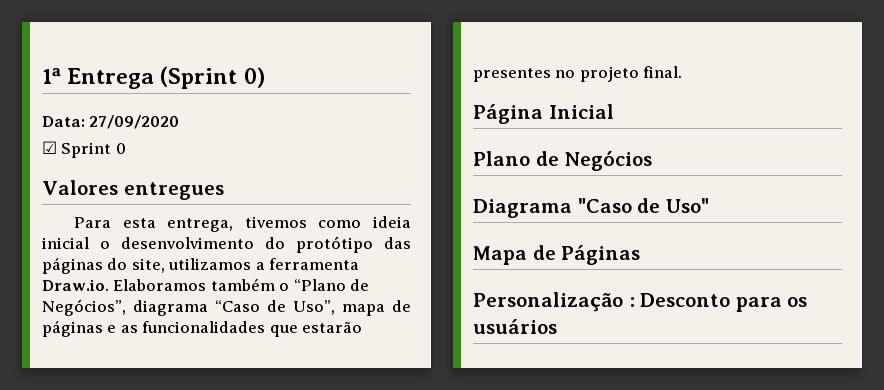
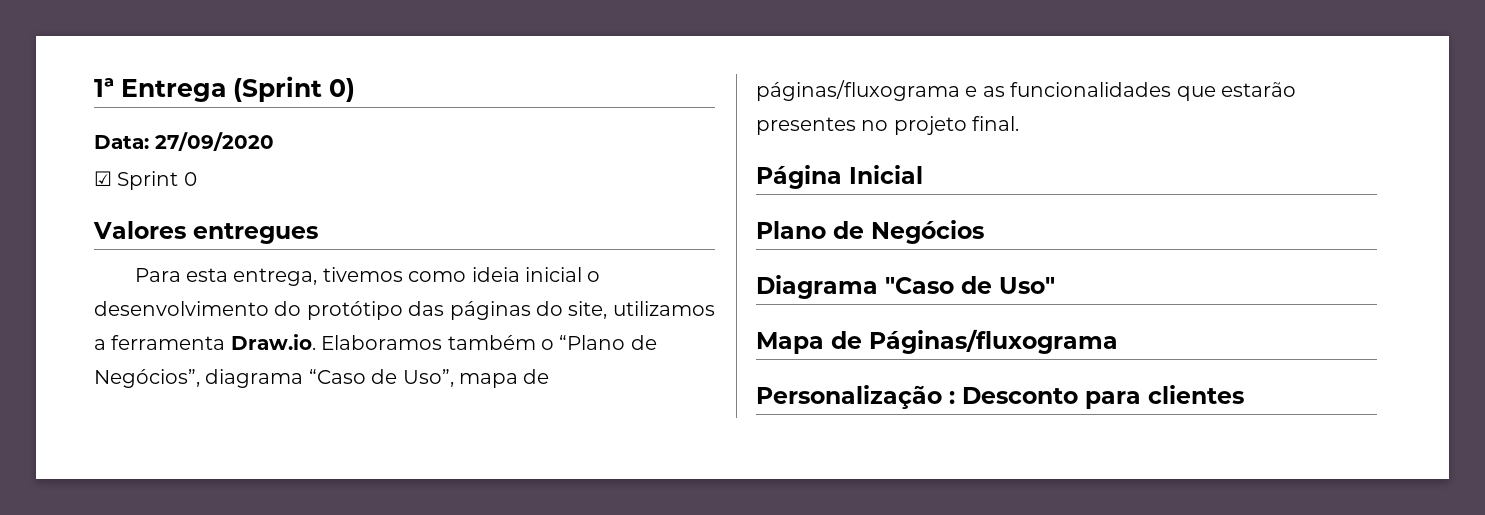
[42,320,103,337] páginas -> [756,80,960,101] páginas/fluxograma
[561,245,641,265] Páginas -> [869,329,1118,354] Páginas/fluxograma
[787,297,808,307] [473,319,557,334] os usuários -> [1148,385,1244,404] clientes

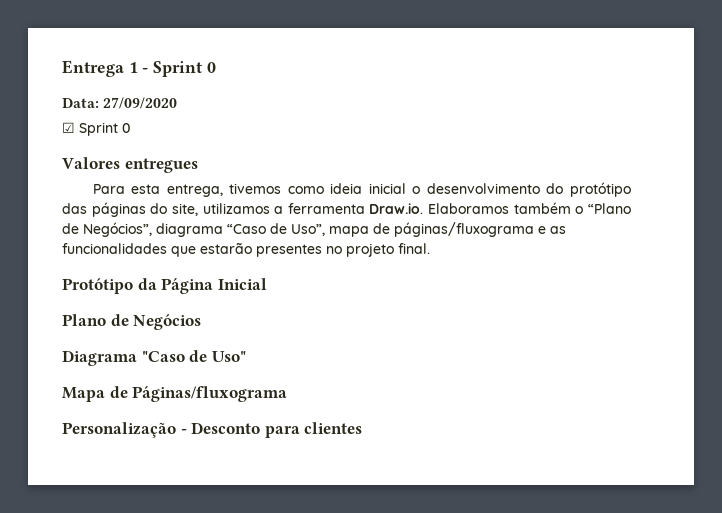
[94,76,355,102] 1ª Entrega (Sprint 0) -> [62,60,216,77] Entrega 1 - Sprint 0
(1020, 123) none -> [62,278,157,294] Protótipo da
[949,391,955,404] : -> [180,429,187,434] -

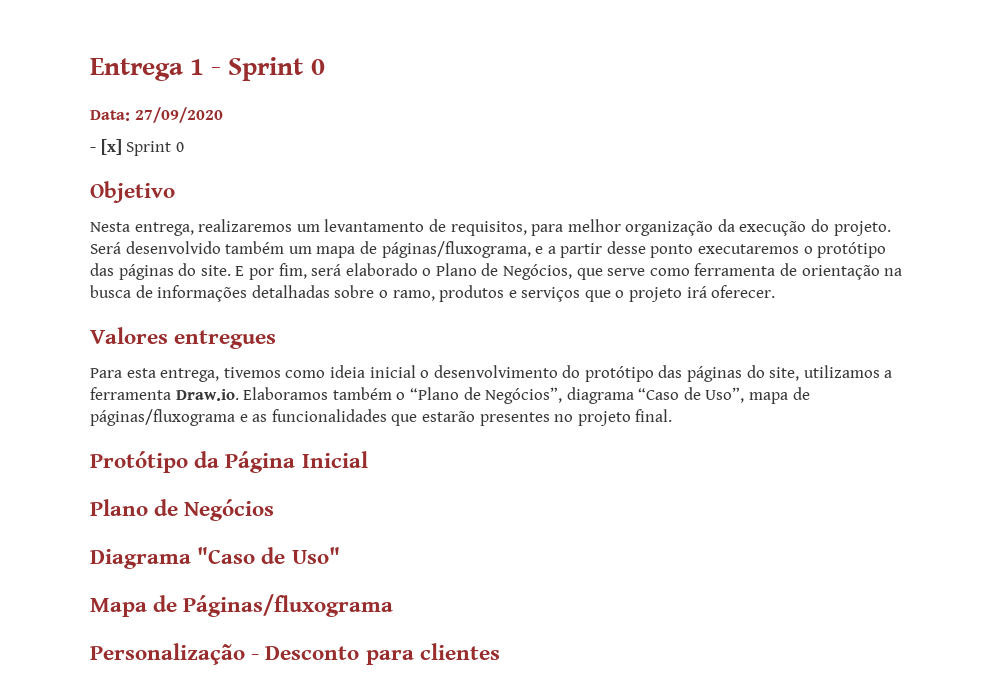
[62,122,130,136] ☑ Sprint 0 -> [90,139,184,156] [90,181,175,203] [90,219,891,236] [90,241,887,258] [90,263,903,280] [90,285,776,302] - [x] Sprint 0 // Objetivo // Nesta entrega, realizaremos um levantamento de requisitos, para melhor organização da execução do projeto. Será desenvolvido também um mapa de páginas/fluxograma, e a partir desse ponto executaremos o protótipo das páginas do site. E por fim, será elaborado o Plano de Negócios, que serve como ferramenta de orientação na busca de informações detalhadas sobre o ramo, produtos e serviços que o projeto irá oferecer.

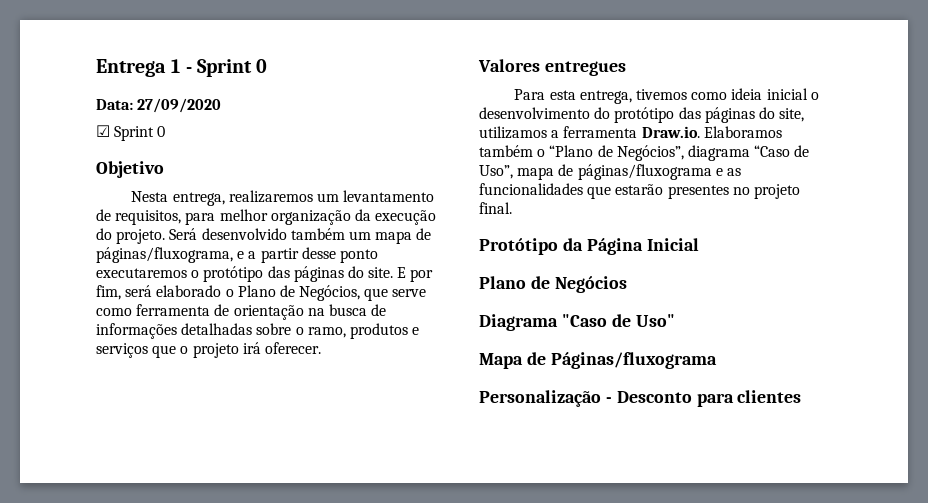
[90,139,122,155] - [x] -> [96,125,110,137] ☑

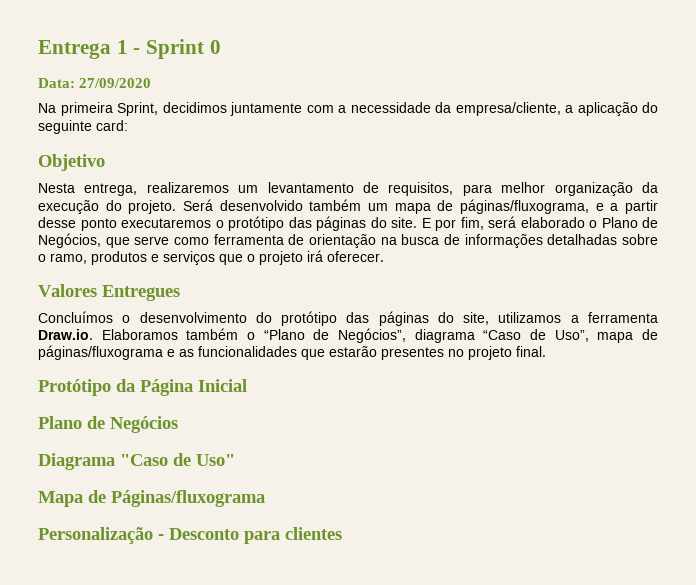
[96,125,166,141] ☑ Sprint 0 -> [38,102,658,116] [38,120,128,134] Na primeira Sprint, decidimos juntamente com a necessidade da empresa/cliente, a aplicação do seguinte card:
[544,61,626,76] [514,88,808,104] entregues // Para esta entrega, tivemos como ideia inicial -> [102,285,180,301] [38,311,113,323] Entregues // Concluímos

